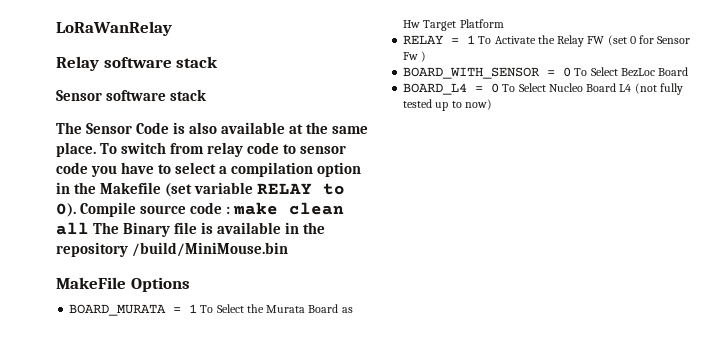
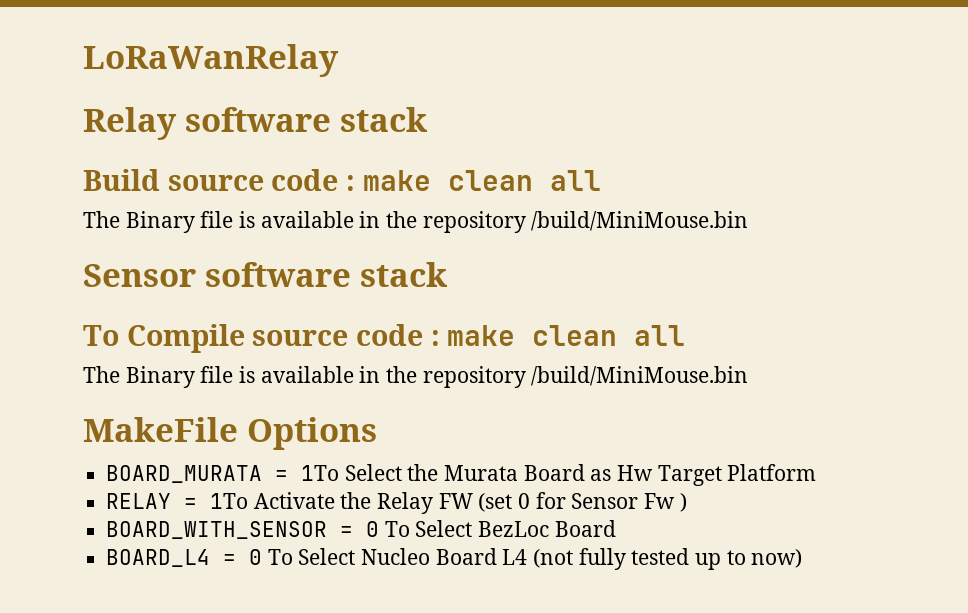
[56,89,207,101] [56,122,369,134] [56,142,347,157] [56,162,362,177] [56,182,346,197] [56,203,76,217] Sensor software stack // The Sensor Code is also available at the same place. To switch from relay code to sensor code you have to select a compilation option in the Makefile (set variable RELAY to 0). -> [83,169,601,191] [83,211,749,233] [83,262,447,287] [83,325,119,346] Build source code : make clean all // The Binary file is available in the repository /build/MiniMouse.bin // Sensor software stack // To
(89, 228) none -> (686, 335) //
[189,304,214,313] 1 To -> [301,465,340,481] 1To
[467,35,492,44] 1 To -> [210,493,249,509] 1To

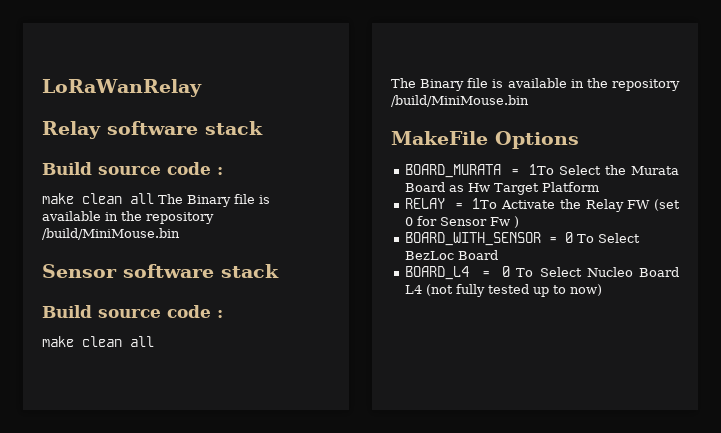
[362,170,601,191] make clean all // -> [42,193,154,204] // make clean all
[83,324,440,353] To Compile source code : -> [42,305,223,318] Build source code : //

